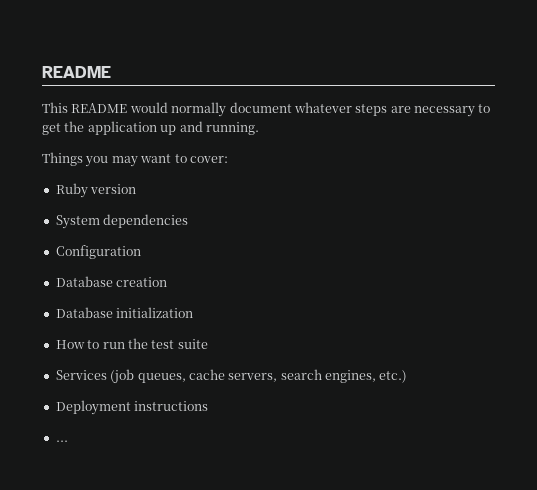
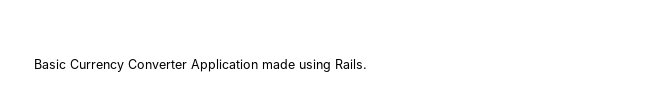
[42,66,111,78] [42,102,491,117] [42,121,259,135] [42,152,228,167] [55,183,137,198] [55,214,189,229] [55,245,141,259] [55,276,168,287] [55,307,194,318] [55,338,208,349] [55,369,408,384] [55,400,209,415] [55,440,68,442] README // This README would normally document whatever steps are necessary to get the application up and running. // Things you may want to cover: // Ruby version // System dependencies // Configuration // Database creation // Database initialization // How to run the test suite // Services (job queues, cache servers, search engines, etc.) // Deployment instructions // ... -> [34,59,367,72] Basic Currency Converter Application made using Rails.

